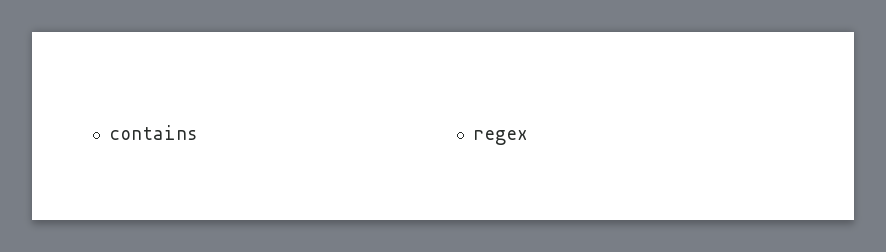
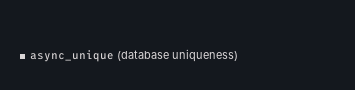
[108,125,198,140] [472,130,528,145] contains // regex -> [30,49,239,62] async_unique (database uniqueness)

